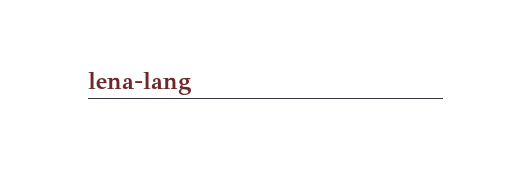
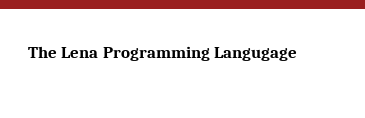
[88,72,191,95] lena-lang -> [28,46,298,61] The Lena Programming Langugage

